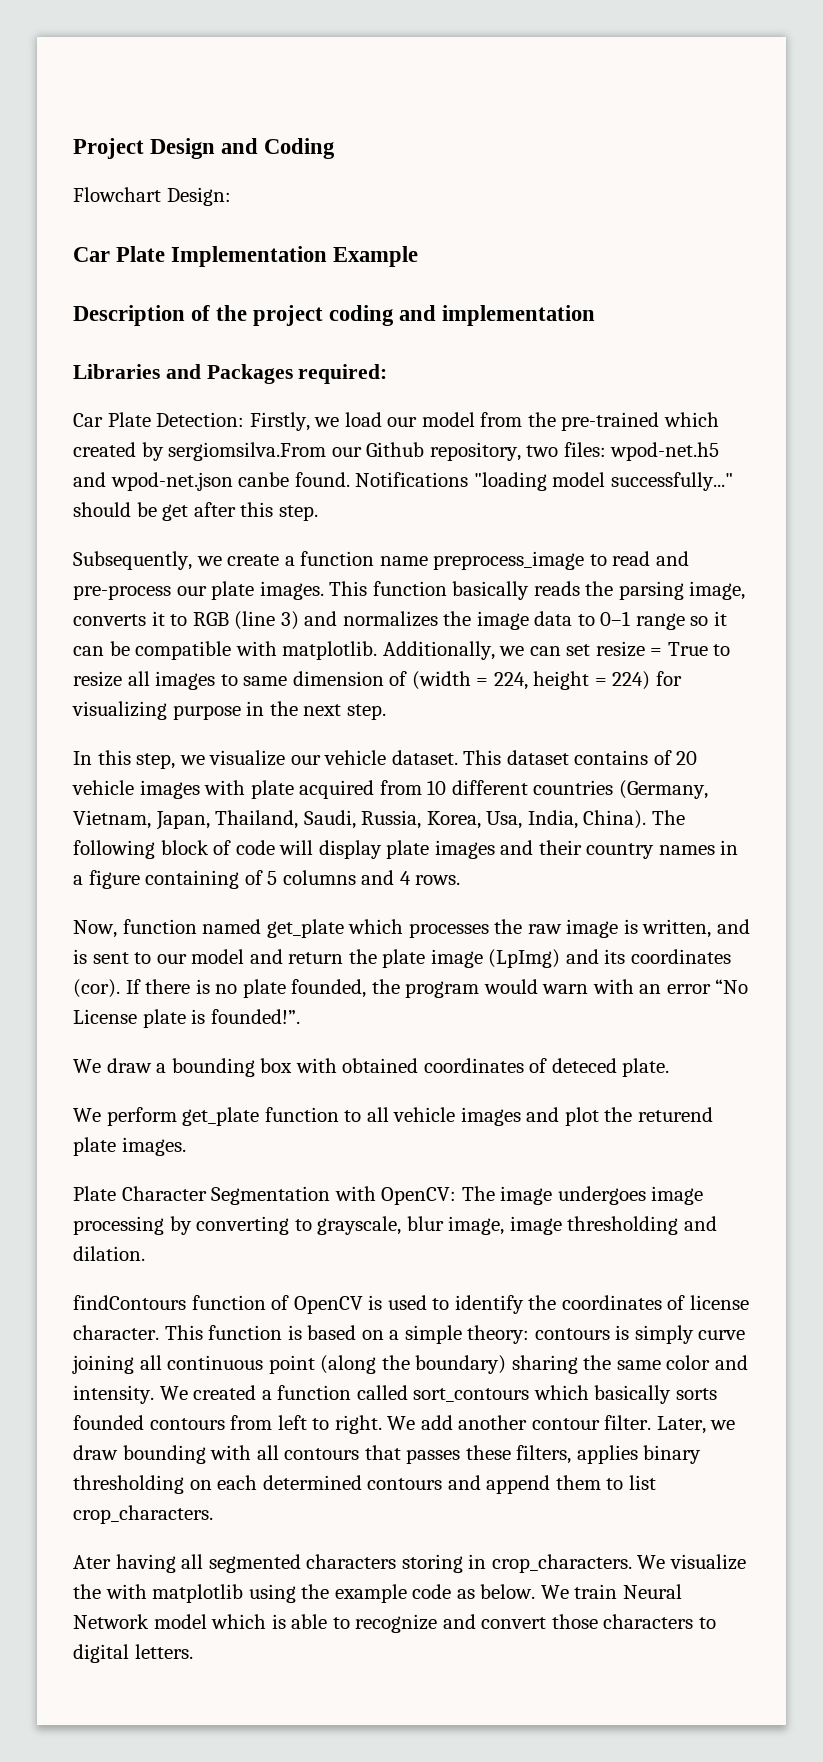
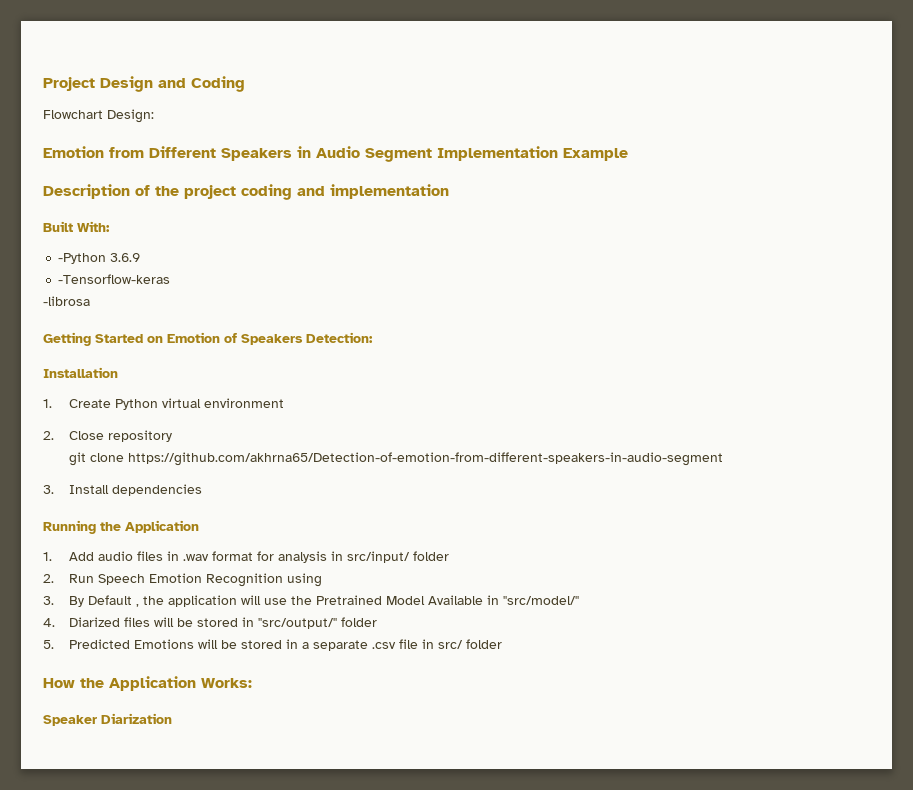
[73,246,166,262] Car Plate -> [43,146,432,162] Emotion from Different Speakers in Audio Segment
[73,364,388,384] [73,412,719,431] [73,442,720,461] [73,472,733,491] [73,502,318,521] [73,551,689,570] [73,581,746,600] [73,611,728,630] [73,641,731,660] [73,671,682,690] [72,701,386,720] [73,750,698,769] [72,780,708,799] [73,810,685,830] [73,840,739,859] [73,870,461,889] [73,919,750,938] [73,949,731,968] [73,979,749,998] [73,1009,300,1028] [73,1058,670,1077] [73,1107,713,1126] [73,1137,186,1156] [73,1186,704,1205] [73,1216,717,1235] [73,1246,145,1261] [73,1295,749,1314] [73,1325,746,1344] [72,1355,748,1374] [73,1385,717,1404] [73,1415,736,1434] [73,1445,702,1464] [73,1475,656,1494] [73,1505,213,1524] [73,1554,746,1573] [73,1584,682,1603] [73,1614,716,1633] [73,1644,193,1663] Libraries and Packages required: // Car Plate Detection: Firstly, we load our model from the pre-trained which created by sergiomsilva.From our Github repository, two files: wpod-net.h5 and wpod-net.json canbe found. Notifications "loading model successfully..." should be get after this step. // Subsequently, we create a function name preprocess_image to read and pre-process our plate images. This function basically reads the parsing image, converts it to RGB (line 3) and normalizes the image data to 0–1 range so it can be compatible with matplotlib. Additionally, we can set resize = True to resize all images to same dimension of (width = 224, height = 224) for visualizing purpose in the next step. // In this step, we visualize our vehicle dataset. This dataset contains of 20 vehicle images with plate acquired from 10 different countries (Germany, Vietnam, Japan, Thailand, Saudi, Russia, Korea, Usa, India, China). The following block of code will display plate images and their country names in a figure containing of 5 columns and 4 rows. // Now, function named get_plate which processes the raw image is written, and is sent to our model and return the plate image (LpImg) and its coordinates (cor). If there is no plate founded, the program would warn with an error “No License plate is founded!”. // We draw a bounding box with obtained coordinates of deteced plate. // We perform get_plate function to all vehicle images and plot the returend plate images. // Plate Character Segmentation with OpenCV: The image undergoes image processing by converting to grayscale, blur image, image thresholding and dilation. // findContours function of OpenCV is used to identify the coordinates of license character. This function is based on a simple theory: contours is simply curve joining all continuous point (along the boundary) sharing the same color and intensity. We created a function called sort_contours which basically sorts founded contours from left to right. We add another contour filter. Later, we draw bounding with all contours that passes these filters, applies binary thresholding on each determined contours and append them to list crop_characters. // Ater having all segmented characters storing in crop_characters. We visualize the with matplotlib using the example code as below. We train Neural Network model which is able to recognize and convert those characters to digital letters. -> [43,221,110,232] [58,253,141,264] [58,274,171,284] [43,296,90,306] [43,332,373,346] [43,367,118,378] [43,398,285,410] [43,430,173,442] [69,452,724,466] [43,484,203,496] [43,520,199,534] [43,551,450,563] [43,573,323,587] [43,595,580,607] [43,617,378,629] [43,639,503,651] [43,676,252,691] [43,713,172,726] Built With: // -Python 3.6.9 // -Tensorflow-keras // -librosa // Getting Started on Emotion of Speakers Detection: // Installation // 1. Create Python virtual environment // 2. Close repository // git clone https://github.com/akhrna65/Detection-of-emotion-from-different-speakers-in-audio-segment // 3. Install dependencies // Running the Application // 1. Add audio files in .wav format for analysis in src/input/ folder // 2. Run Speech Emotion Recognition using // 3. By Default , the application will use the Pretrained Model Available in "src/model/" // 4. Diarized files will be stored in "src/output/" folder // 5. Predicted Emotions will be stored in a separate .csv file in src/ folder // How the Application Works: // Speaker Diarization

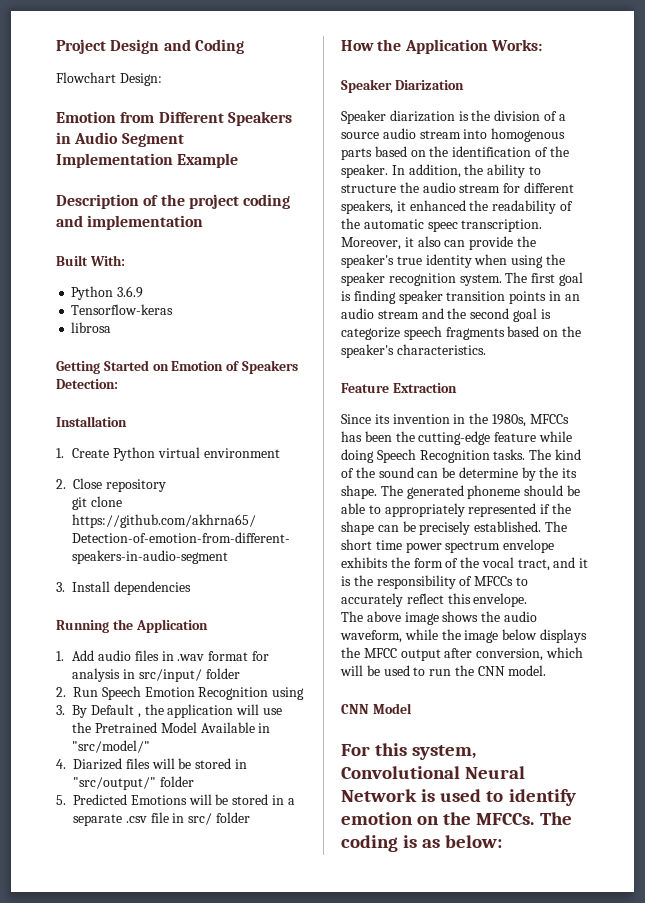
[58,253,107,264] -Python -> [71,286,114,300] Python
[58,274,171,284] [43,296,90,306] -Tensorflow-keras // -librosa -> [71,304,174,315] [71,322,112,333] Tensorflow-keras // librosa
(172, 718) none -> [341,110,566,124] [341,128,566,142] [341,146,569,160] [341,164,541,178] [341,182,574,193] [341,200,573,214] [341,218,543,232] [341,236,536,250] [341,254,565,268] [341,272,583,286] [341,290,580,304] [341,308,551,322] [341,326,581,340] [341,344,486,358] [341,383,457,393] [341,413,569,427] [341,431,572,445] [341,449,581,463] [341,467,578,481] [341,485,580,499] [341,503,571,517] [341,521,567,535] [341,539,555,553] [341,557,589,571] [341,575,528,589] [341,593,528,607] [341,611,537,625] [340,629,587,643] [341,647,583,661] [340,665,547,676] [341,703,412,714] [341,743,477,760] [341,766,526,779] [341,789,576,806] [341,812,572,825] [341,835,503,852] // Speaker diarization is the division of a source audio stream into homogenous parts based on the identification of the speaker. In addition, the ability to structure the audio stream for different speakers, it enhanced the readability of the automatic speec transcription. Moreover, it also can provide the speaker's true identity when using the speaker recognition system. The first goal is finding speaker transition points in an audio stream and the second goal is categorize speech fragments based on the speaker's characteristics. // Feature Extraction // Since its invention in the 1980s, MFCCs has been the cutting-edge feature while doing Speech Recognition tasks. The kind of the sound can be determine by the its shape. The generated phoneme should be able to appropriately represented if the shape can be precisely established. The short time power spectrum envelope exhibits the form of the vocal tract, and it is the responsibility of MFCCs to accurately reflect this envelope. // The above image shows the audio waveform, while the image below displays the MFCC output after conversion, which will be used to run the CNN model. // CNN Model // For this system, Convolutional Neural Network is used to identify emotion on the MFCCs. The coding is as below:

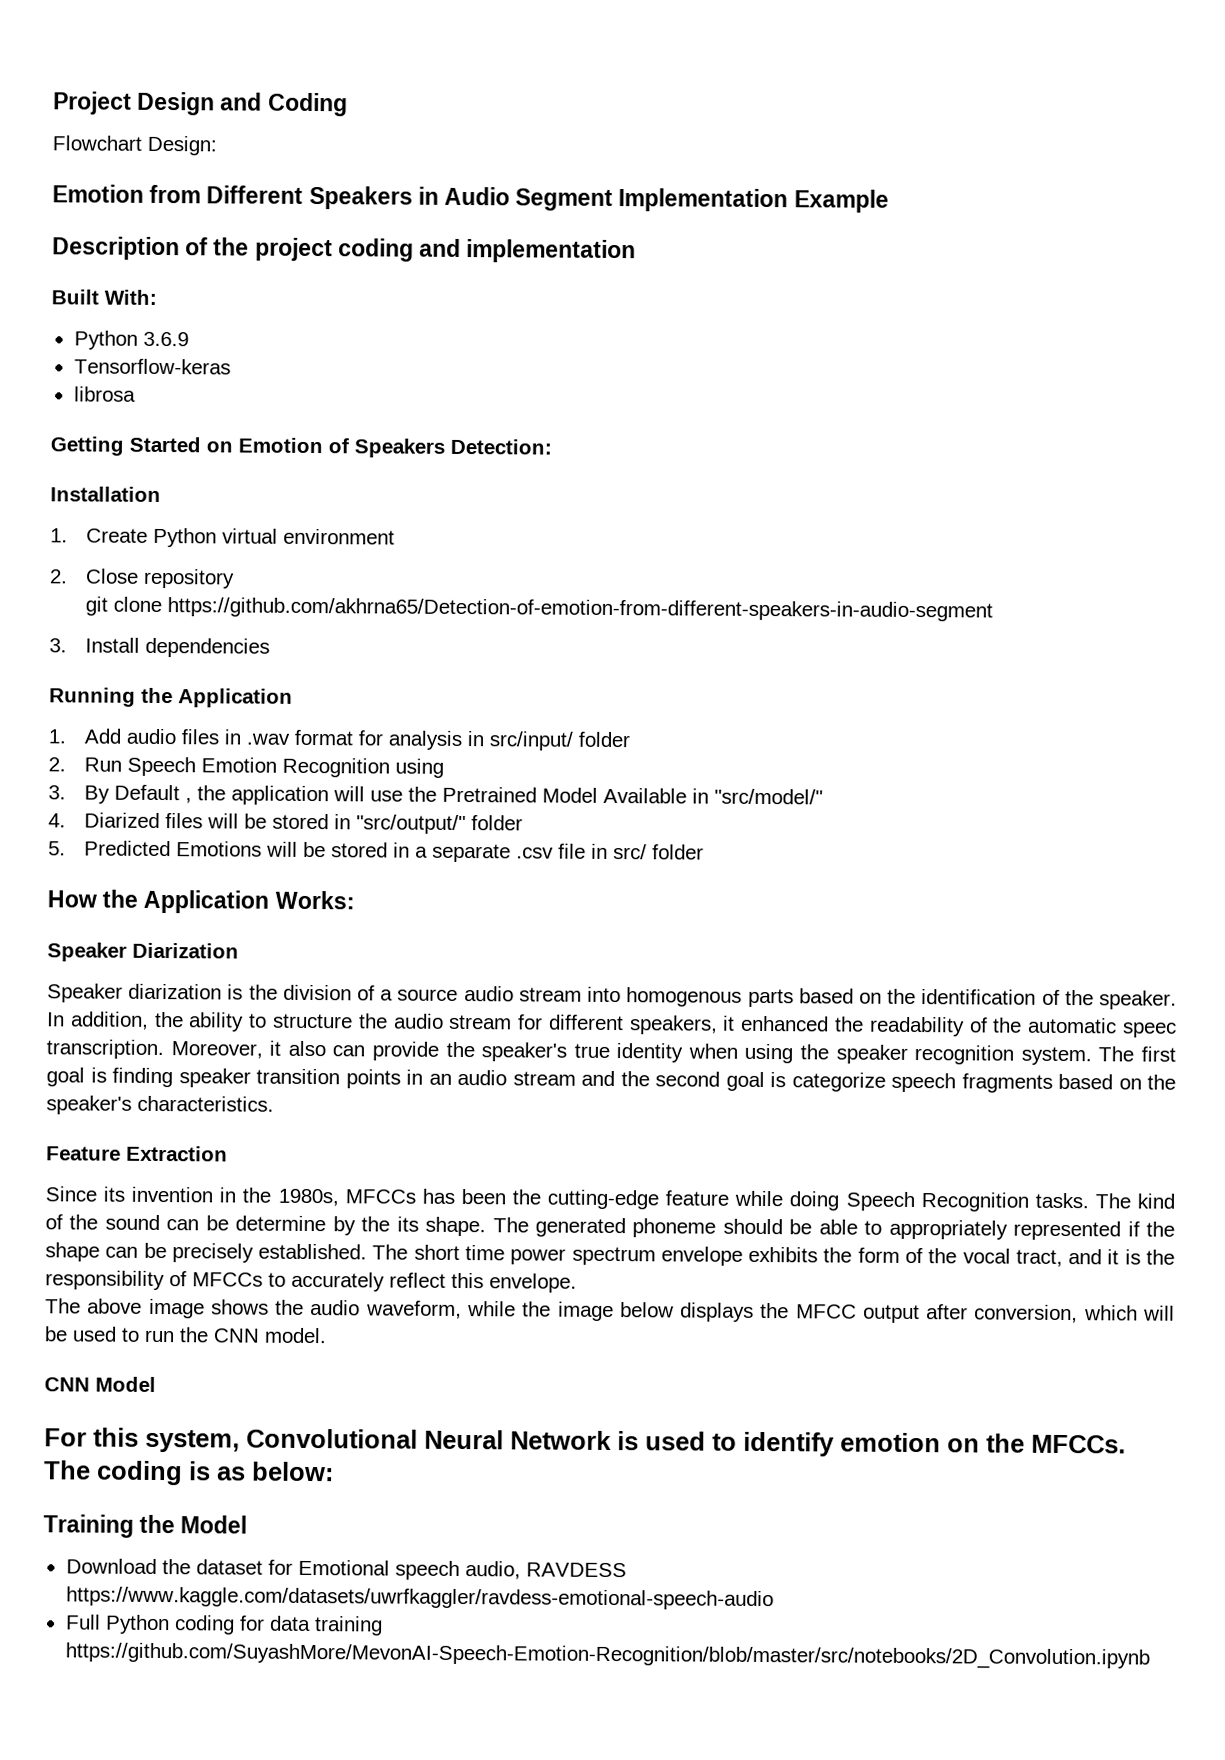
(503, 841) none -> [43,1514,248,1538] [65,1558,627,1580] [65,1586,774,1611] [65,1614,383,1636] [64,1642,1150,1670] // Training the Model // Download the dataset for Emotional speech audio, RAVDESS https://www.kaggle.com/datasets/uwrfkaggler/ravdess-emotional-speech-audio // Full Python coding for data training https://github.com/SuyashMore/MevonAI-Speech-Emotion-Recognition/blob/master/src/notebooks/2D_Convolution.ipynb

